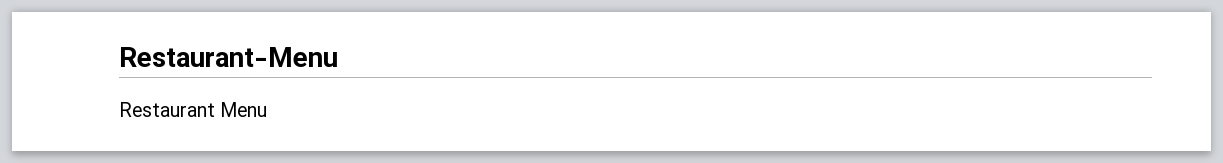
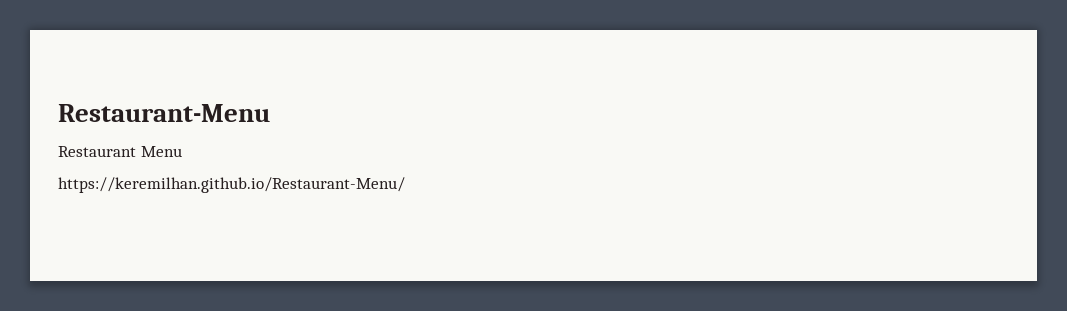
(268, 109) none -> [58,177,405,193] // https://keremilhan.github.io/Restaurant-Menu/

